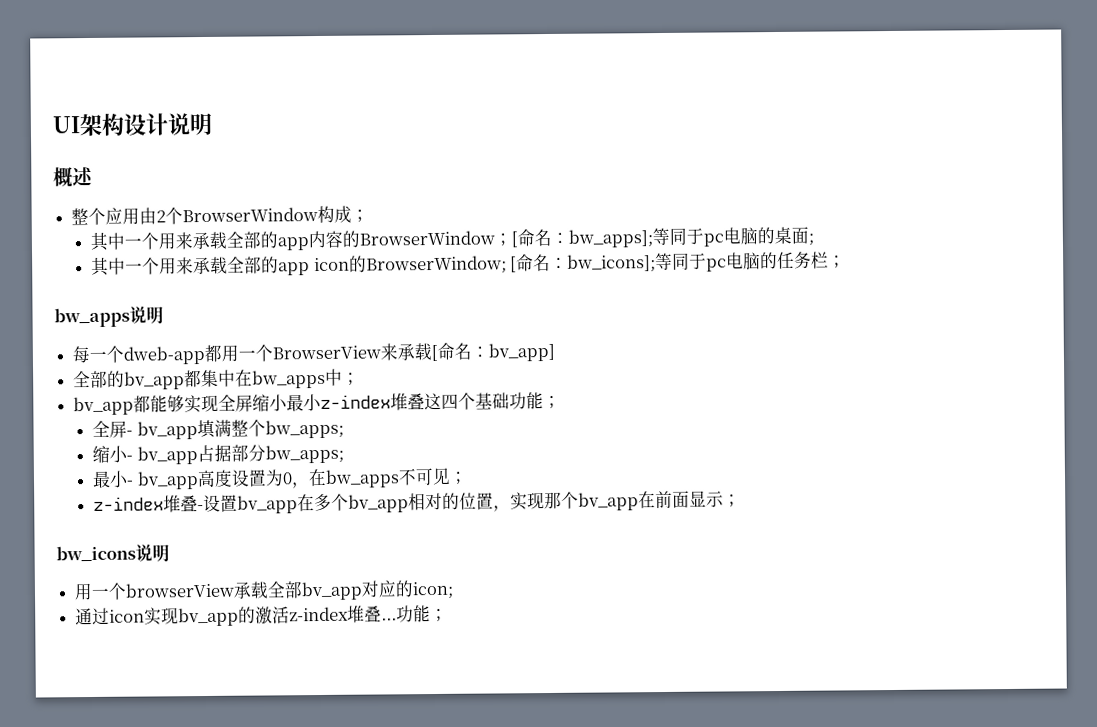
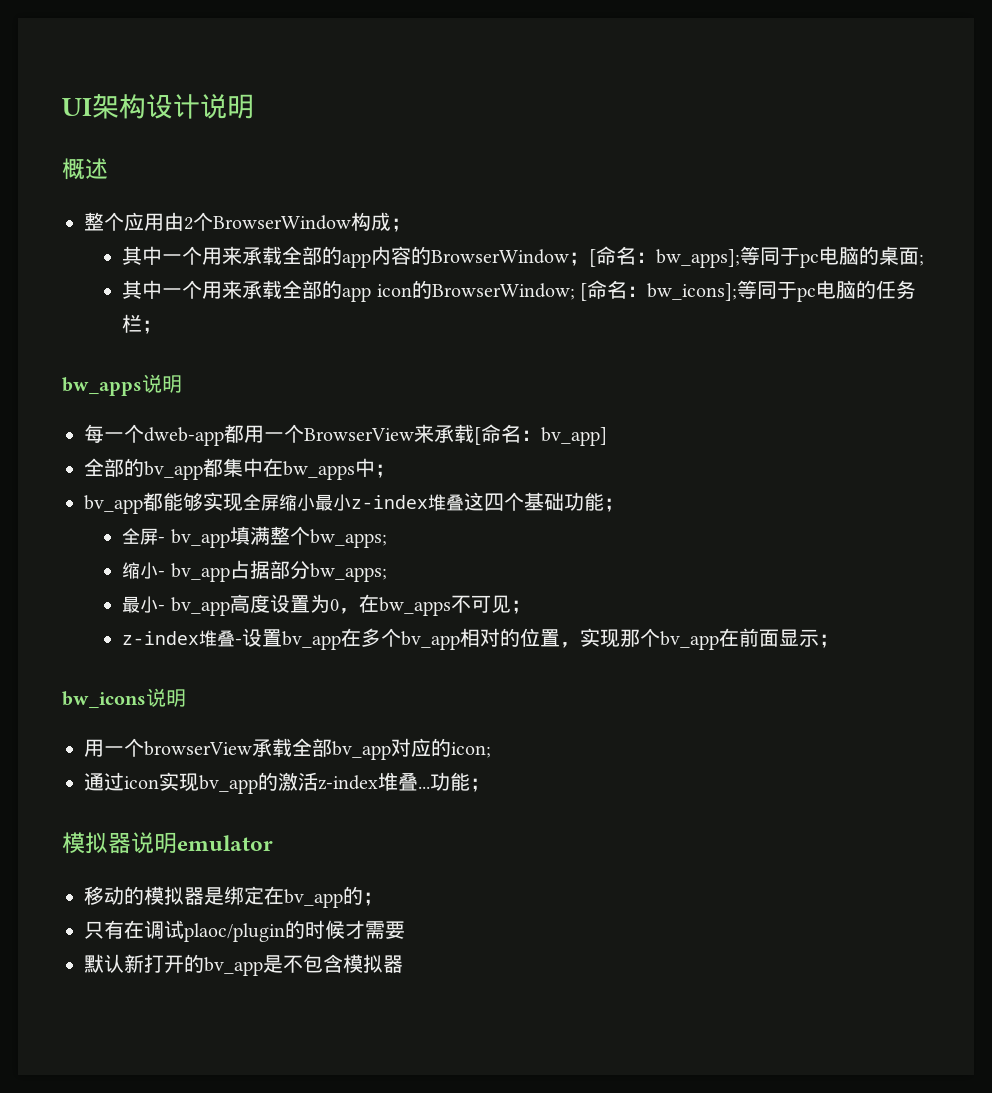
(449, 615) none -> [62,832,273,854] [84,886,383,908] [84,920,405,942] [84,954,403,976] // 模拟器说明emulator // 移动的模拟器是绑定在bv_app的； // 只有在调试plaoc/plugin的时候才需要 // 默认新打开的bv_app是不包含模拟器

